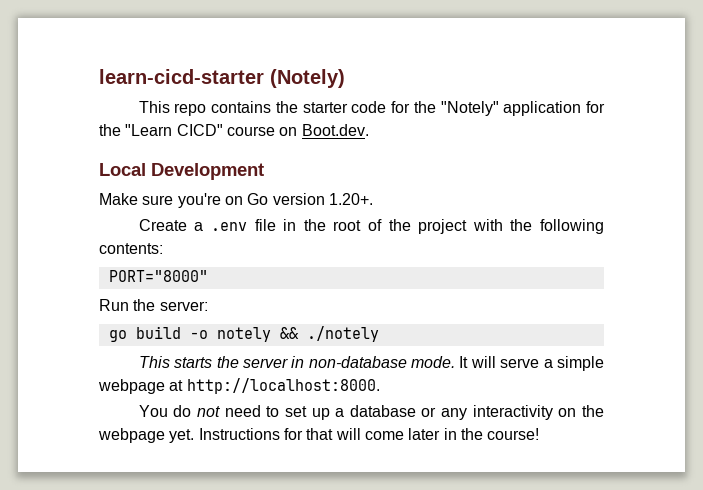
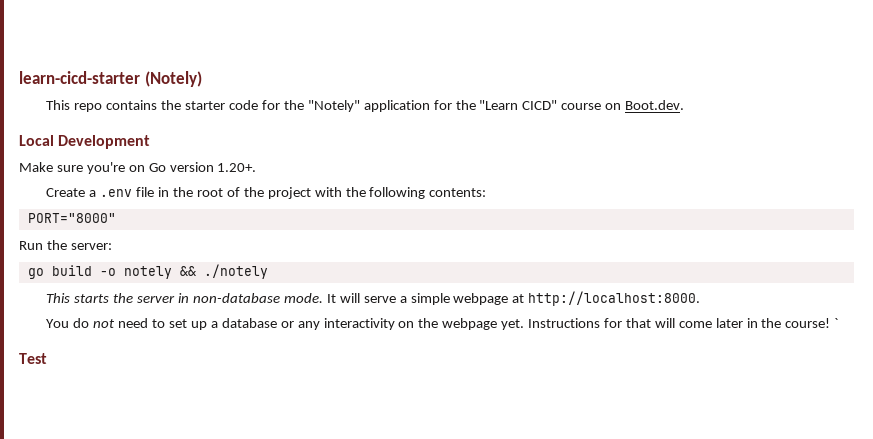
(540, 434) none -> [834,318,839,328] [19,353,47,364] ` // Test

